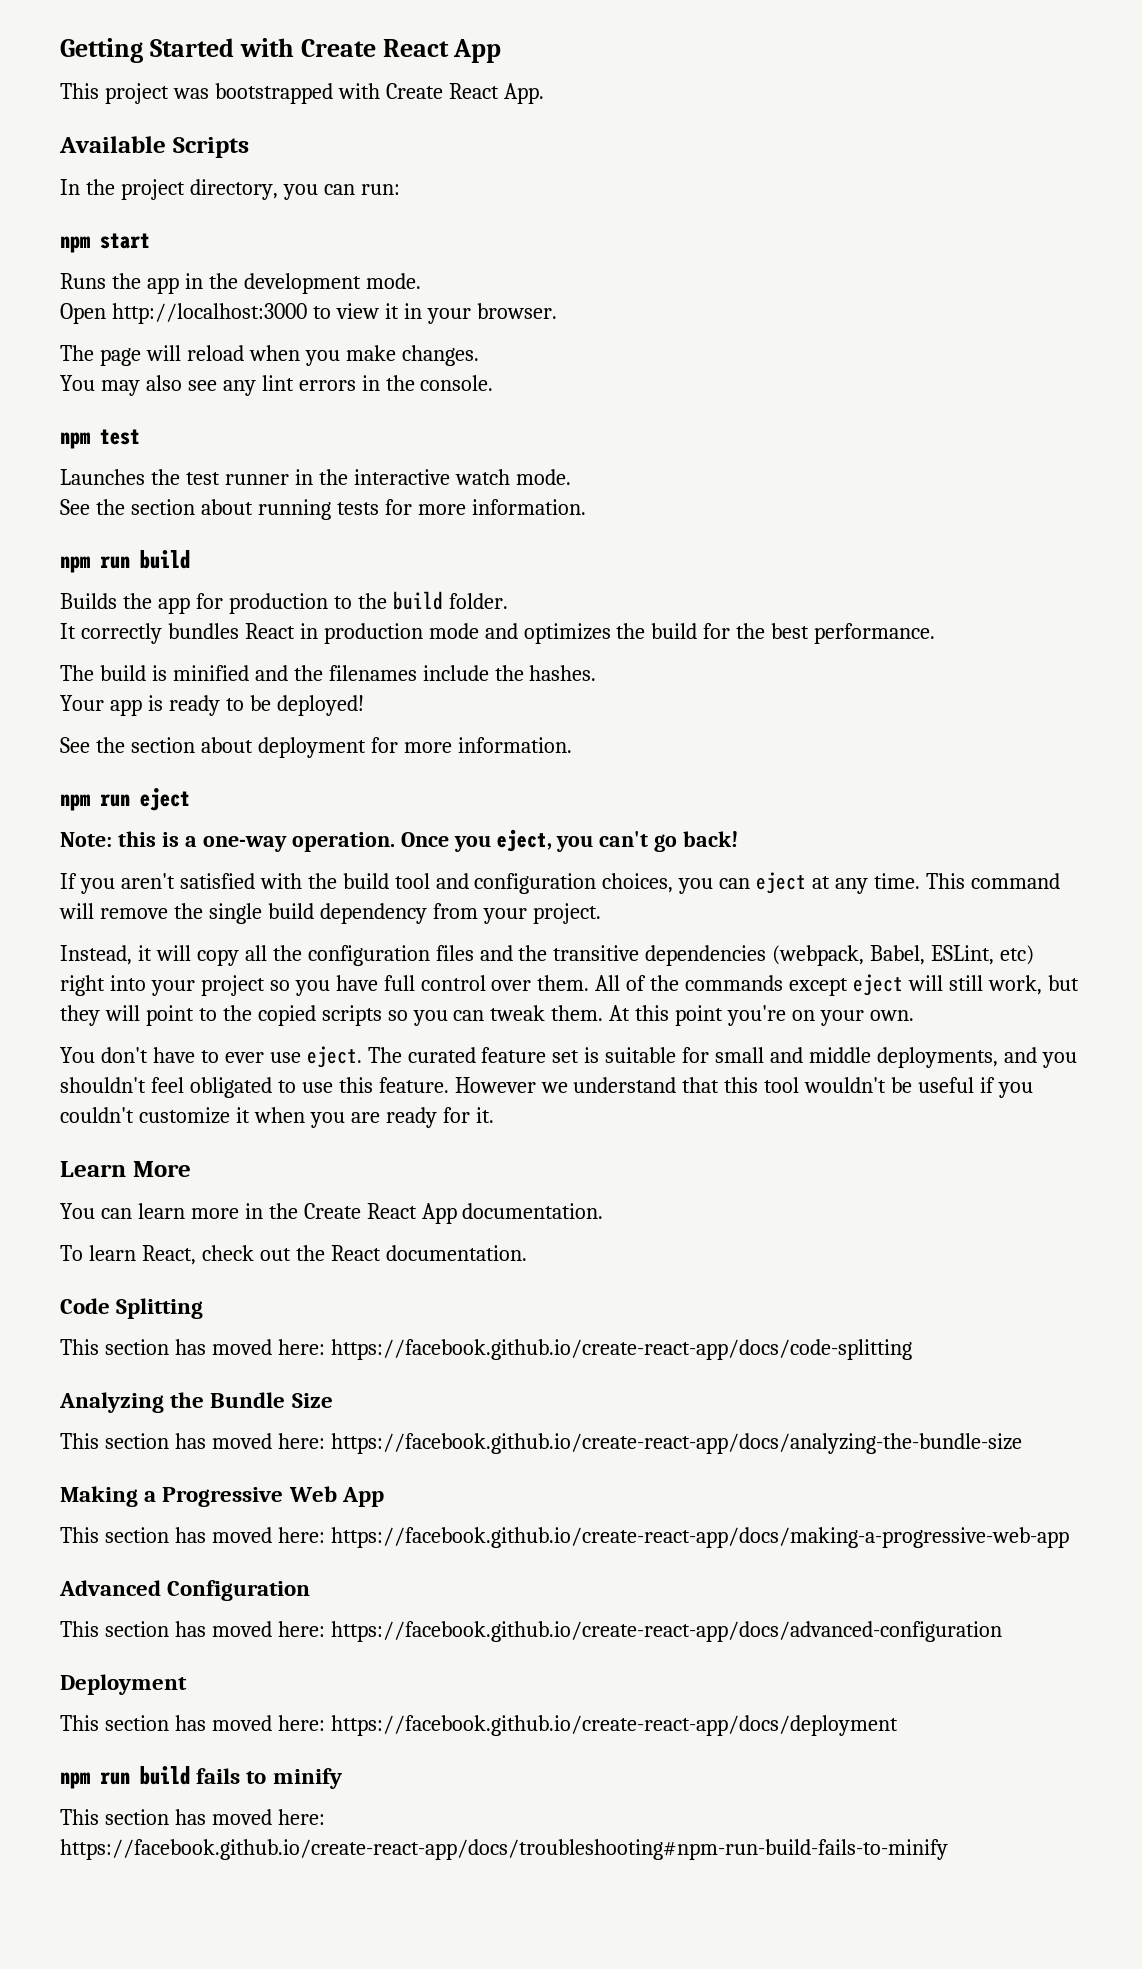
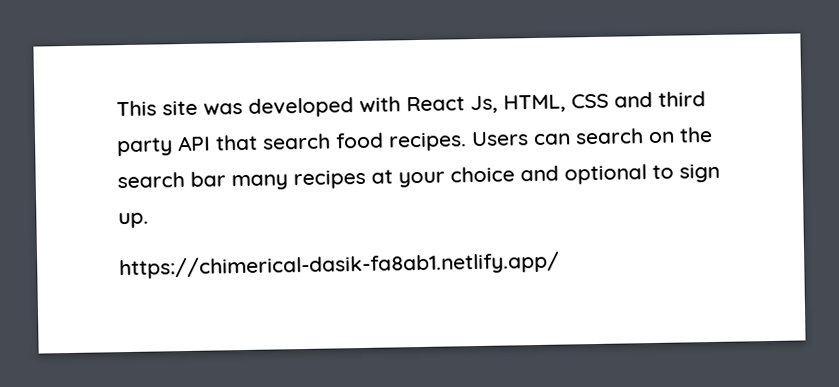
[60,38,502,63] [60,83,544,104] [59,136,249,158] [60,179,400,200] [60,233,150,253] [60,273,421,294] [60,303,557,324] [60,345,479,366] [60,375,494,396] [60,429,140,449] [60,469,571,485] [60,499,586,520] [60,550,190,573] [60,591,508,614] [60,623,936,644] [60,665,597,681] [60,695,364,716] [60,737,572,758] [60,788,190,811] [60,829,739,852] [60,872,1060,894] [59,903,601,924] [60,945,1035,966] [60,974,1079,996] [60,1005,914,1026] [60,1046,1077,1068] [60,1077,1033,1098] [60,1107,494,1128] [60,1161,191,1177] [60,1203,604,1224] [60,1245,527,1265] [60,1298,204,1319] [60,1339,912,1360] [59,1392,333,1413] [60,1433,1022,1454] [60,1486,384,1507] [60,1527,1069,1548] [59,1580,311,1601] [60,1621,1002,1642] [60,1674,187,1695] [60,1715,898,1736] [60,1766,342,1789] [60,1809,325,1825] [60,1839,948,1860] Getting Started with Create React App // This project was bootstrapped with Create React App. // Available Scripts // In the project directory, you can run: // npm start // Runs the app in the development mode. // Open http://localhost:3000 to view it in your browser. // The page will reload when you make changes. // You may also see any lint errors in the console. // npm test // Launches the test runner in the interactive watch mode. // See the section about running tests for more information. // npm run build // Builds the app for production to the build folder. // It correctly bundles React in production mode and optimizes the build for the best performance. // The build is minified and the filenames include the hashes. // Your app is ready to be deployed! // See the section about deployment for more information. // npm run eject // Note: this is a one-way operation. Once you eject, you can't go back! // If you aren't satisfied with the build tool and configuration choices, you can eject at any time. This command will remove the single build dependency from your project. // Instead, it will copy all the configuration files and the transitive dependencies (webpack, Babel, ESLint, etc) right into your project so you have full control over them. All of the commands except eject will still work, but they will point to the copied scripts so you can tweak them. At this point you're on your own. // You don't have to ever use eject. The curated feature set is suitable for small and middle deployments, and you shouldn't feel obligated to use this feature. However we understand that this tool wouldn't be useful if you couldn't customize it when you are ready for it. // Learn More // You can learn more in the Create React App documentation. // To learn React, check out the React documentation. // Code Splitting // This section has moved here: https://facebook.github.io/create-react-app/docs/code-splitting // Analyzing the Bundle Size // This section has moved here: https://facebook.github.io/create-react-app/docs/analyzing-the-bundle-size // Making a Progressive Web App // This section has moved here: https://facebook.github.io/create-react-app/docs/making-a-progressive-web-app // Advanced Configuration // This section has moved here: https://facebook.github.io/create-react-app/docs/advanced-configuration // Deployment // This section has moved here: https://facebook.github.io/create-react-app/docs/deployment // npm run build fails to minify // This section has moved here: https://facebook.github.io/create-react-app/docs/troubleshooting#npm-run-build-fails-to-minify -> [116,91,706,118] [117,126,713,157] [117,163,720,191] [118,212,149,229] [119,251,560,280] This site was developed with React Js, HTML, CSS and third party API that search food recipes. Users can search on the search bar many recipes at your choice and optional to sign up. // https://chimerical-dasik-fa8ab1.netlify.app/

